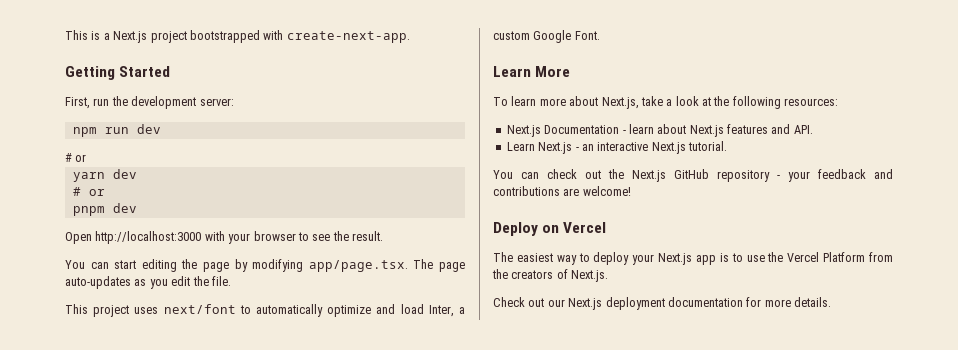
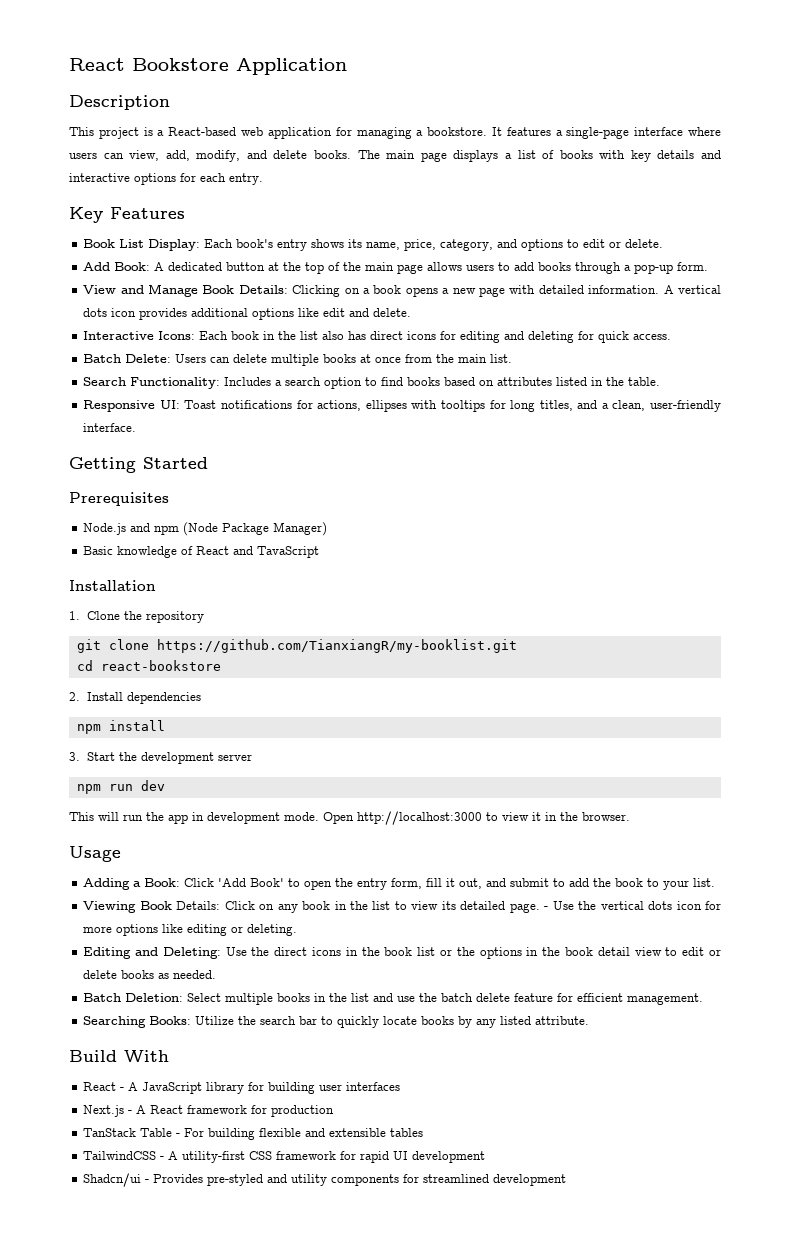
[65,30,410,43] [65,66,171,80] [65,97,110,109] This is a Next.js project bootstrapped with create-next-app. // Getting Started // First, run -> [69,58,347,75] [69,95,170,110] [69,127,721,139] [69,150,721,162] [69,173,263,185] [69,207,185,223] [83,239,664,251] [83,262,709,274] [83,284,721,297] [83,308,412,320] [83,331,672,343] [83,354,513,366] [83,377,661,389] [83,400,722,412] [83,423,137,432] [69,457,208,473] [69,492,169,506] [83,522,328,536] [83,546,320,558] [69,580,156,591] [69,611,204,623] [76,639,517,653] [76,660,221,671] [69,692,201,704] [76,720,165,734] [69,752,115,761] React Bookstore Application // Description // This project is a React-based web application for managing a bookstore. It features a single-page interface where users can view, add, modify, and delete books. The main page displays a list of books with key details and interactive options for each entry. // Key Features // Book List Display: Each book's entry shows its name, price, category, and options to edit or delete. // Add Book: A dedicated button at the top of the main page allows users to add books through a pop-up form. // View and Manage Book Details: Clicking on a book opens a new page with detailed information. A vertical dots icon provides additional options like edit and delete. // Interactive Icons: Each book in the list also has direct icons for editing and deleting for quick access. // Batch Delete: Users can delete multiple books at once from the main list. // Search Functionality: Includes a search option to find books based on attributes listed in the table. // Responsive UI: Toast notifications for actions, ellipses with tooltips for long titles, and a clean, user-friendly interface. // Getting Started // Prerequisites // Node.js and npm (Node Package Manager) // Basic knowledge of React and TavaScript // Installation // 1. Clone the repository // git clone https://github.com/TianxiangR/my-booklist.git // cd react-bookstore // 2. Install dependencies // npm install // 3. Start
[199,98,234,106] server: -> [217,754,252,761] server
[65,153,87,162] [72,169,137,182] [72,187,105,196] [72,203,137,216] [65,231,383,244] [65,259,465,272] [65,276,231,289] [65,304,465,317] [493,30,600,43] [493,66,571,77] [493,96,839,109] [506,124,813,137] [506,141,727,154] [493,169,893,182] [493,186,631,196] [493,222,607,236] [493,252,893,265] [492,269,609,282] [493,297,831,310] # or // yarn dev // # or // pnpm dev // Open http://localhost:3000 with your browser to see the result. // You can start editing the page by modifying app/page.tsx. The page auto-updates as you edit the file. // This project uses next/font to automatically optimize and load Inter, a custom Google Font. // Learn More // To learn more about Next.js, take a look at the following resources: // Next.js Documentation - learn about Next.js features and API. // Learn Next.js - an interactive Next.js tutorial. // You can check out the Next.js GitHub repository - your feedback and contributions are welcome! // Deploy on Vercel // The easiest way to deploy your Next.js app is to use the Vercel Platform from the creators of Next.js. // Check out our Next.js deployment documentation for more details. -> [69,811,630,825] [69,846,121,862] [83,878,716,890] [83,901,721,913] [83,924,298,936] [83,947,722,959] [83,970,217,979] [83,993,704,1005] [83,1016,590,1028] [69,1050,169,1062] [83,1082,401,1094] [83,1105,335,1117] [83,1128,424,1140] [83,1151,486,1163] [83,1173,567,1187] This will run the app in development mode. Open http://localhost:3000 to view it in the browser. // Usage // Adding a Book: Click 'Add Book' to open the entry form, fill it out, and submit to add the book to your list. // Viewing Book Details: Click on any book in the list to view its detailed page. - Use the vertical dots icon for more options like editing or deleting. // Editing and Deleting: Use the direct icons in the book list or the options in the book detail view to edit or delete books as needed. // Batch Deletion: Select multiple books in the list and use the batch delete feature for efficient management. // Searching Books: Utilize the search bar to quickly locate books by any listed attribute. // Build With // React - A JavaScript library for building user interfaces // Next.js - A React framework for production // TanStack Table - For building flexible and extensible tables // TailwindCSS - A utility-first CSS framework for rapid UI development // Shadcn/ui - Provides pre-styled and utility components for streamlined development

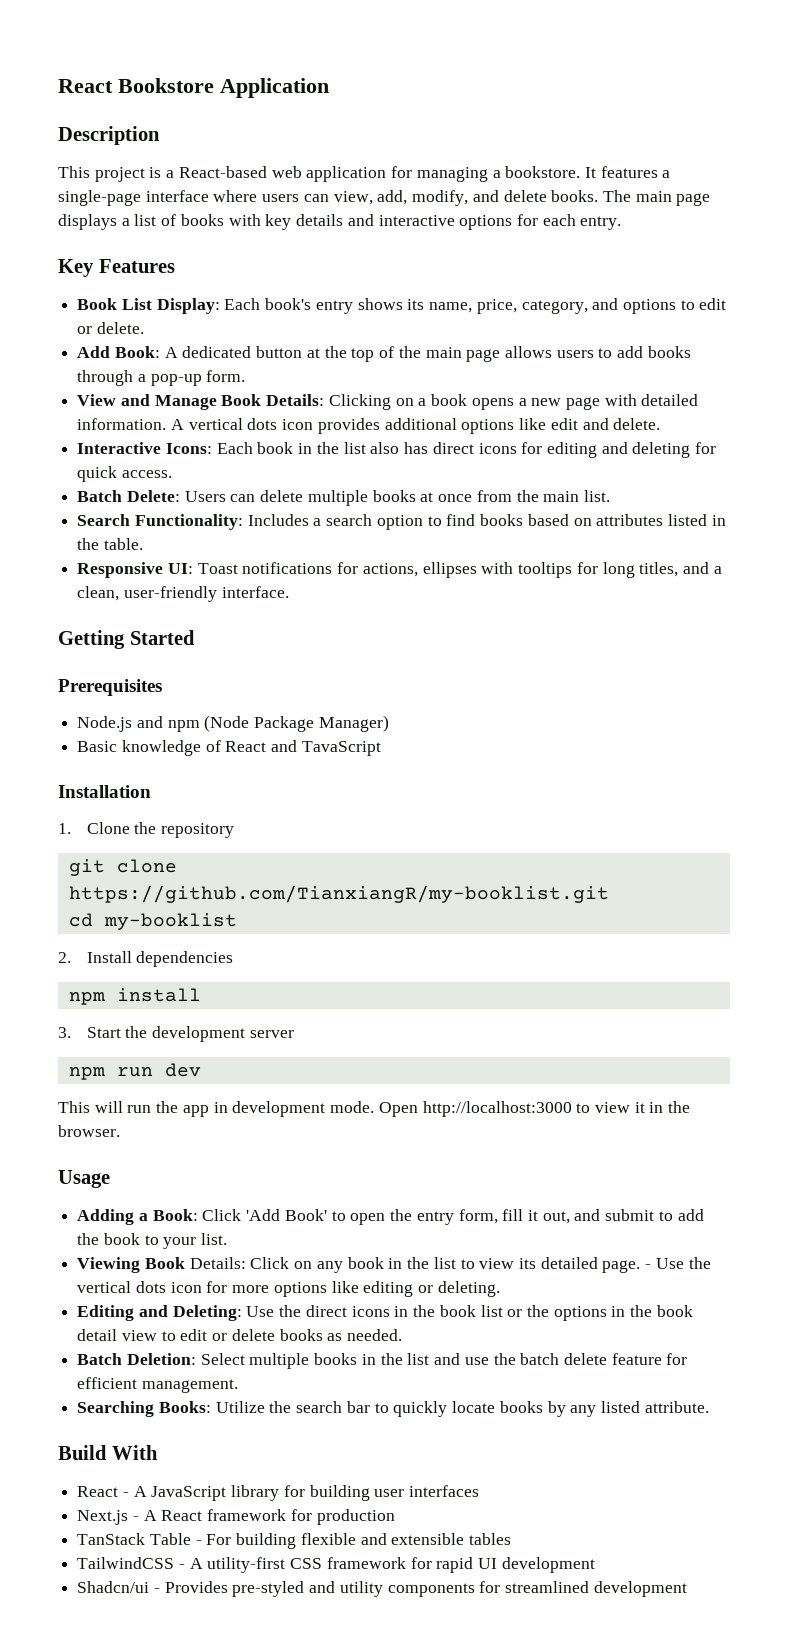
[100,660,221,671] react-bookstore -> [103,913,237,930] my-booklist

